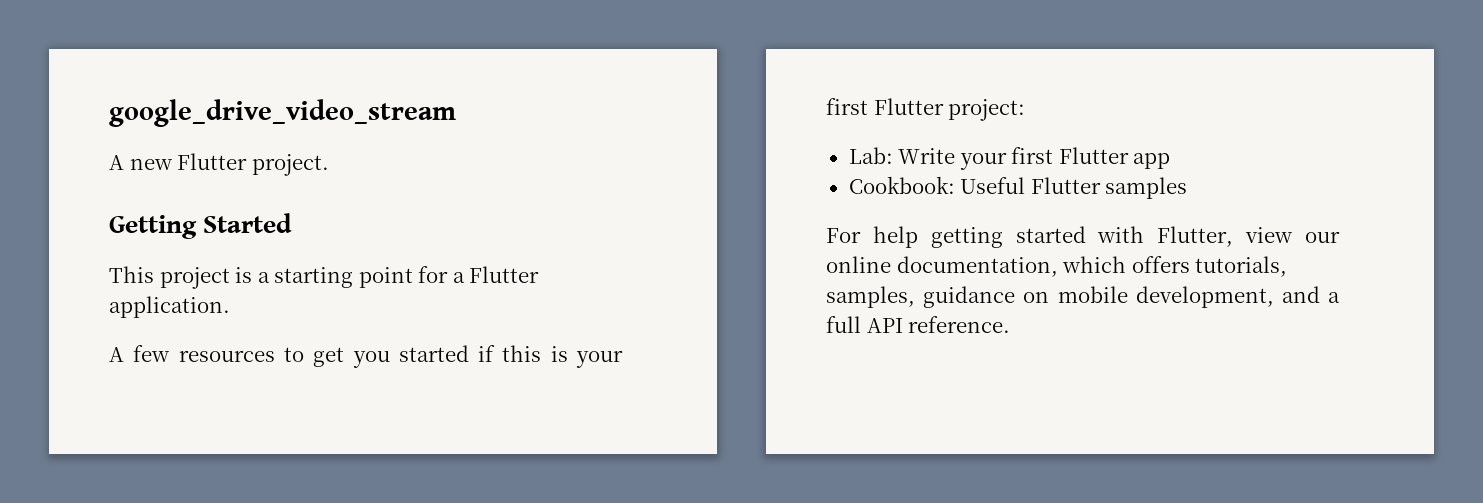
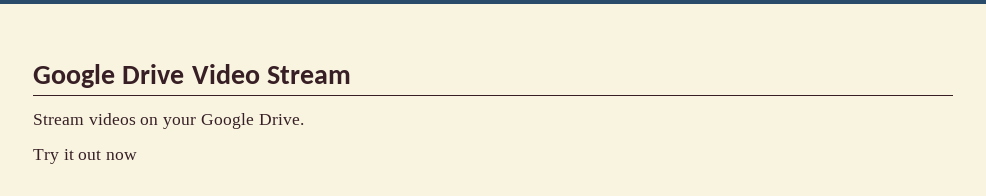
[109,99,456,127] [109,153,329,176] [109,213,293,239] [109,266,540,289] [109,296,230,318] [109,345,624,368] [826,98,1026,121] [848,147,1171,170] [848,176,1188,199] [826,226,1340,248] [826,256,1288,277] [826,286,1340,308] [826,316,1011,333] google_drive_video_stream // A new Flutter project. // Getting Started // This project is a starting point for a Flutter application. // A few resources to get you started if this is your first Flutter project: // Lab: Write your first Flutter app // Cookbook: Useful Flutter samples // For help getting started with Flutter, view our online documentation, which offers tutorials, samples, guidance on mobile development, and a full API reference. -> [33,64,352,88] [33,113,304,129] [33,149,138,164] Google Drive Video Stream // Stream videos on your Google Drive. // Try it out now

